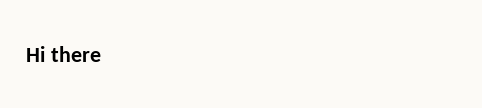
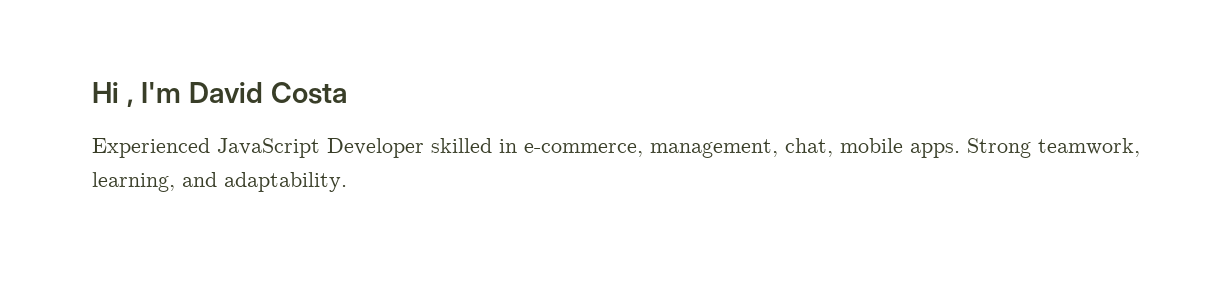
[50,46,101,62] there -> [126,82,347,107] [92,138,1140,158] [92,172,347,192] , I'm David Costa // Experienced JavaScript Developer skilled in e-commerce, management, chat, mobile apps. Strong teamwork, learning, and adaptability.

